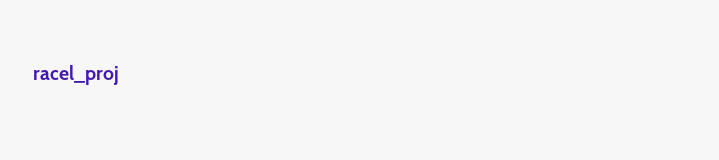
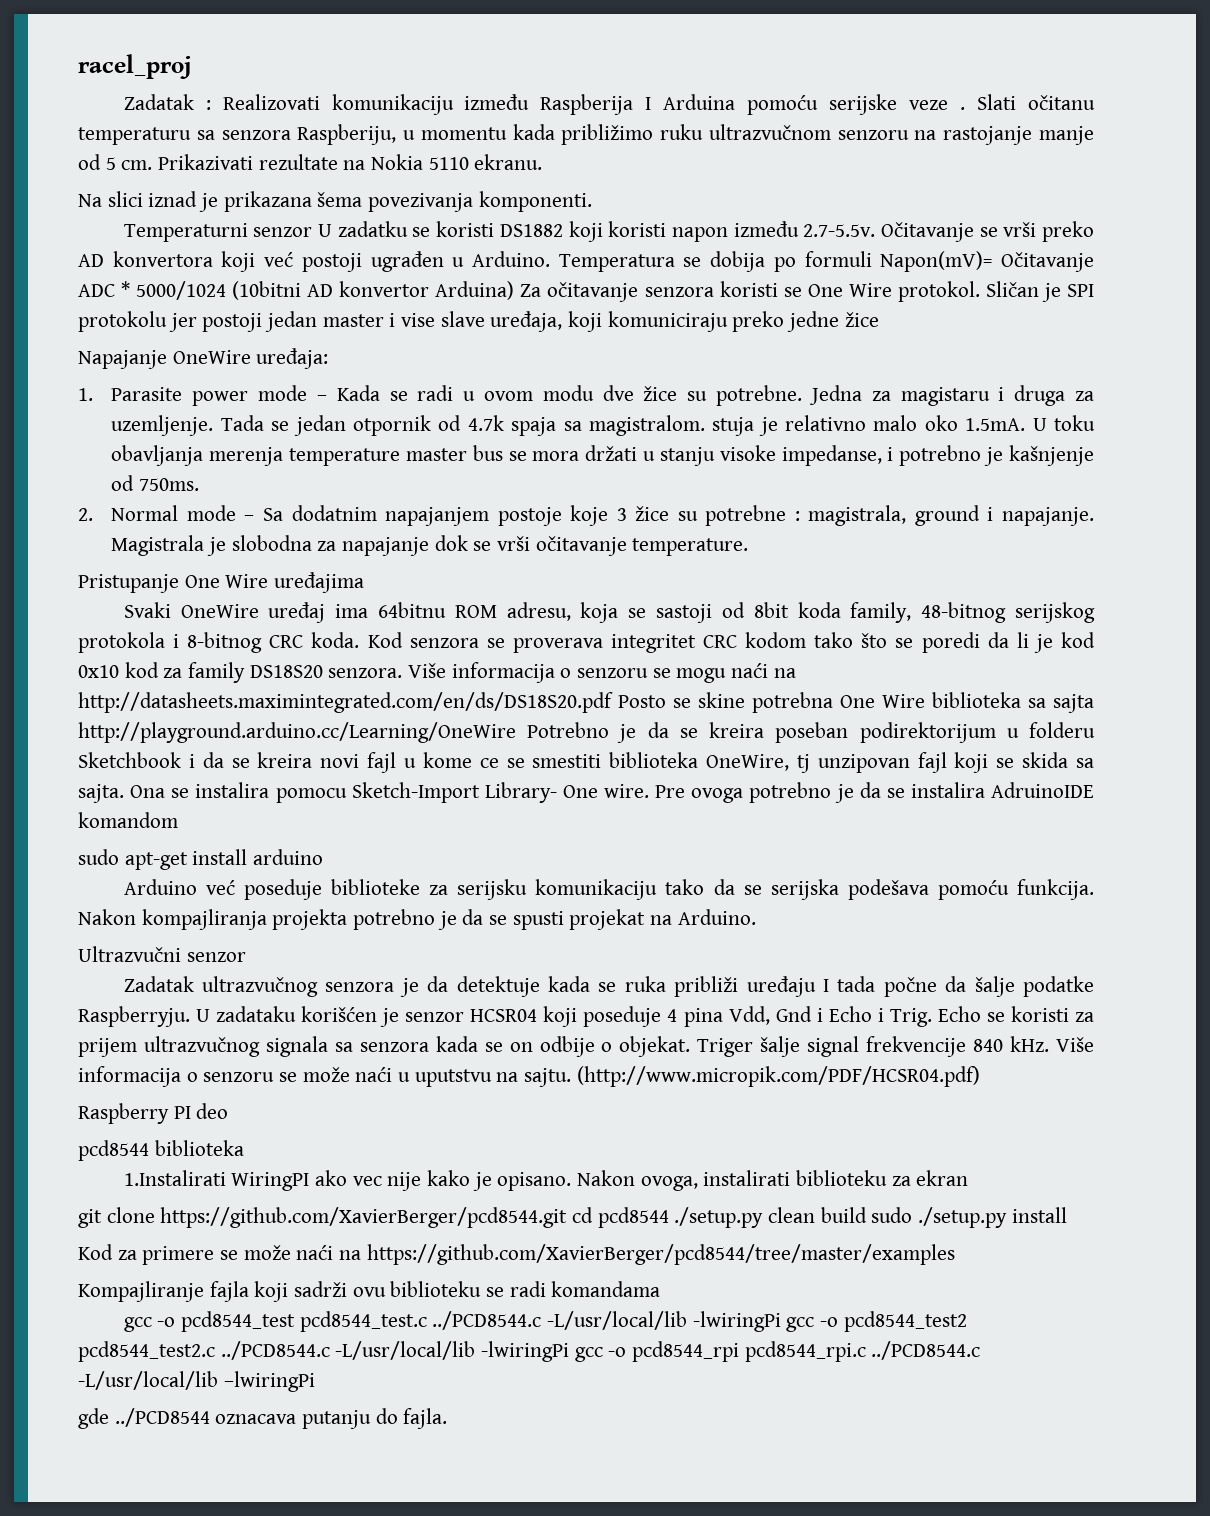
(119, 75) none -> [123,94,1095,115] [78,124,1094,145] [78,154,543,170] [78,191,592,212] [123,221,1094,242] [78,251,1094,272] [78,281,1094,302] [78,311,879,332] [78,348,329,369] [78,385,1094,406] [111,415,1096,436] [111,445,1094,466] [111,475,200,491] [78,505,1094,526] [111,535,749,556] [78,572,365,593] [123,602,1095,623] [78,632,1095,653] [78,662,796,683] [78,692,1094,713] [78,722,1095,743] [78,752,1095,773] [78,782,1094,803] [78,812,178,828] [78,849,324,870] [123,879,1094,900] [78,909,756,930] [78,946,246,962] [123,976,1094,997] [78,1006,1094,1027] [78,1036,1095,1057] [78,1066,980,1087] [78,1103,229,1124] [78,1140,244,1161] [123,1170,969,1191] [78,1207,1067,1228] [78,1244,955,1265] [78,1281,661,1302] [123,1311,967,1332] [78,1341,981,1362] [78,1371,315,1392] [78,1408,448,1429] // Zadatak : Realizovati komunikaciju između Raspberija I Arduina pomoću serijske veze . Slati očitanu temperaturu sa senzora Raspberiju, u momentu kada približimo ruku ultrazvučnom senzoru na rastojanje manje od 5 cm. Prikazivati rezultate na Nokia 5110 ekranu. // Na slici iznad je prikazana šema povezivanja komponenti. // Temperaturni senzor U zadatku se koristi DS1882 koji koristi napon između 2.7-5.5v. Očitavanje se vrši preko AD konvertora koji već postoji ugrađen u Arduino. Temperatura se dobija po formuli Napon(mV)= Očitavanje ADC * 5000/1024 (10bitni AD konvertor Arduina) Za očitavanje senzora koristi se One Wire protokol. Sličan je SPI protokolu jer postoji jedan master i vise slave uređaja, koji komuniciraju preko jedne žice // Napajanje OneWire uređaja: // 1. Parasite power mode – Kada se radi u ovom modu dve žice su potrebne. Jedna za magistaru i druga za uzemljenje. Tada se jedan otpornik od 4.7k spaja sa magistralom. stuja je relativno malo oko 1.5mA. U toku obavljanja merenja temperature master bus se mora držati u stanju visoke impedanse, i potrebno je kašnjenje od 750ms. // 2. Normal mode – Sa dodatnim napajanjem postoje koje 3 žice su potrebne : magistrala, ground i napajanje. Magistrala je slobodna za napajanje dok se vrši očitavanje temperature. // Pristupanje One Wire uređajima // Svaki OneWire uređaj ima 64bitnu ROM adresu, koja se sastoji od 8bit koda family, 48-bitnog serijskog protokola i 8-bitnog CRC koda. Kod senzora se proverava integritet CRC kodom tako što se poredi da li je kod 0x10 kod za family DS18S20 senzora. Više informacija o senzoru se mogu naći na http://datasheets.maximintegrated.com/en/ds/DS18S20.pdf Posto se skine potrebna One Wire biblioteka sa sajta http://playground.arduino.cc/Learning/OneWire Potrebno je da se kreira poseban podirektorijum u folderu Sketchbook i da se kreira novi fajl u kome ce se smestiti biblioteka OneWire, tj unzipovan fajl koji se skida sa sajta. Ona se instalira pomocu Sketch-Import Library- One wire. Pre ovoga potrebno je da se instalira AdruinoIDE komandom // sudo apt-get install arduino // Arduino već poseduje biblioteke za serijsku komunikaciju tako da se serijska podešava pomoću funkcija. Nakon kompajliranja projekta potrebno je da se spusti projekat na Arduino. // Ultrazvučni senzor // Zadatak ultrazvučnog senzora je da detektuje kada se ruka približi uređaju I tada počne da šalje podatke Raspberryju. U zadataku korišćen je senzor HCSR04 koji poseduje 4 pina Vdd, Gnd i Echo i Trig. Echo se koristi za prijem ultrazvučnog signala sa senzora kada se on odbije o objekat. Triger šalje signal frekvencije 840 kHz. Više informacija o senzoru se može naći u uputstvu na sajtu. (http://www.micropik.com/PDF/HCSR04.pdf) // Raspberry PI deo // pcd8544 biblioteka // 1.Instalirati WiringPI ako vec nije kako je opisano. Nakon ovoga, instalirati biblioteku za ekran // git clone https://github.com/XavierBerger/pcd8544.git cd pcd8544 ./setup.py clean build sudo ./setup.py install // Kod za primere se može naći na https://github.com/XavierBerger/pcd8544/tree/master/examples // Kompajliranje fajla koji sadrži ovu biblioteku se radi komandama // gcc -o pcd8544_test pcd8544_test.c ../PCD8544.c -L/usr/local/lib -lwiringPi gcc -o pcd8544_test2 pcd8544_test2.c ../PCD8544.c -L/usr/local/lib -lwiringPi gcc -o pcd8544_rpi pcd8544_rpi.c ../PCD8544.c -L/usr/local/lib –lwiringPi // gde ../PCD8544 oznacava putanju do fajla.

